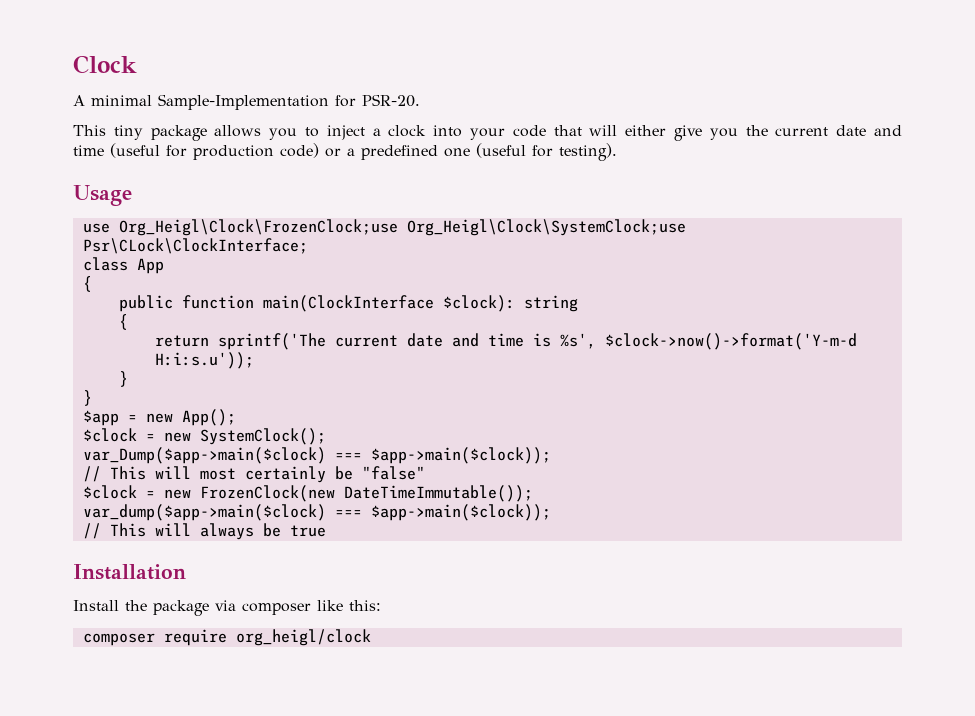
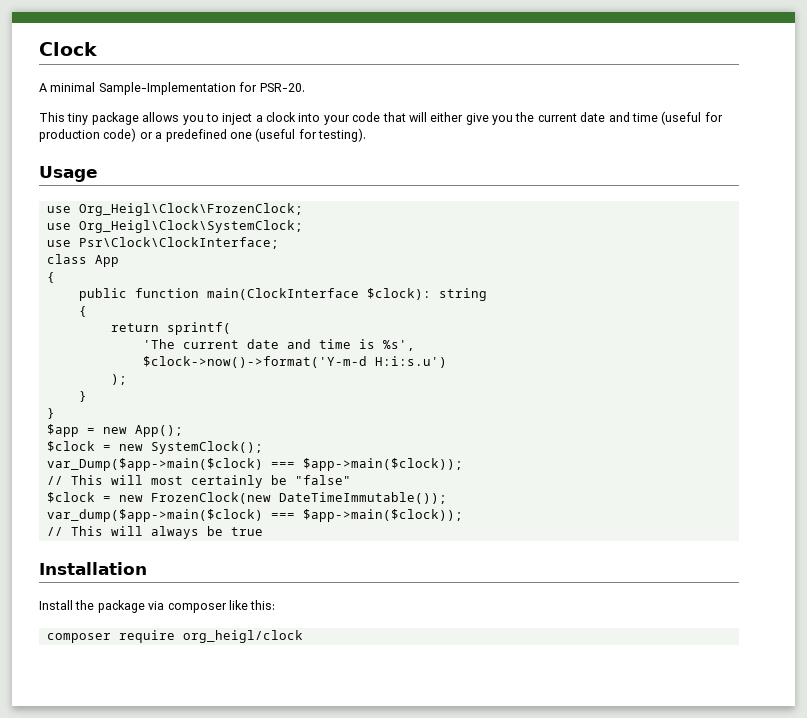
[118,219,686,236] [82,238,308,254] Org_Heigl\Clock\FrozenClock;use Org_Heigl\Clock\SystemClock;use Psr\CLock\ClockInterface; -> [78,203,303,216] [46,220,303,233] [46,237,279,249] Org_Heigl\Clock\FrozenClock; // use Org_Heigl\Clock\SystemClock; // use Psr\Clock\ClockInterface;
[217,333,326,350] sprintf('The -> [166,322,231,335] [142,339,175,349] sprintf( // 'The
[604,333,857,350] [154,352,254,369] $clock->now()->format('Y-m-d H:i:s.u')); -> [142,356,447,368] [110,374,127,385] // $clock->now()->format('Y-m-d H:i:s.u') // );

